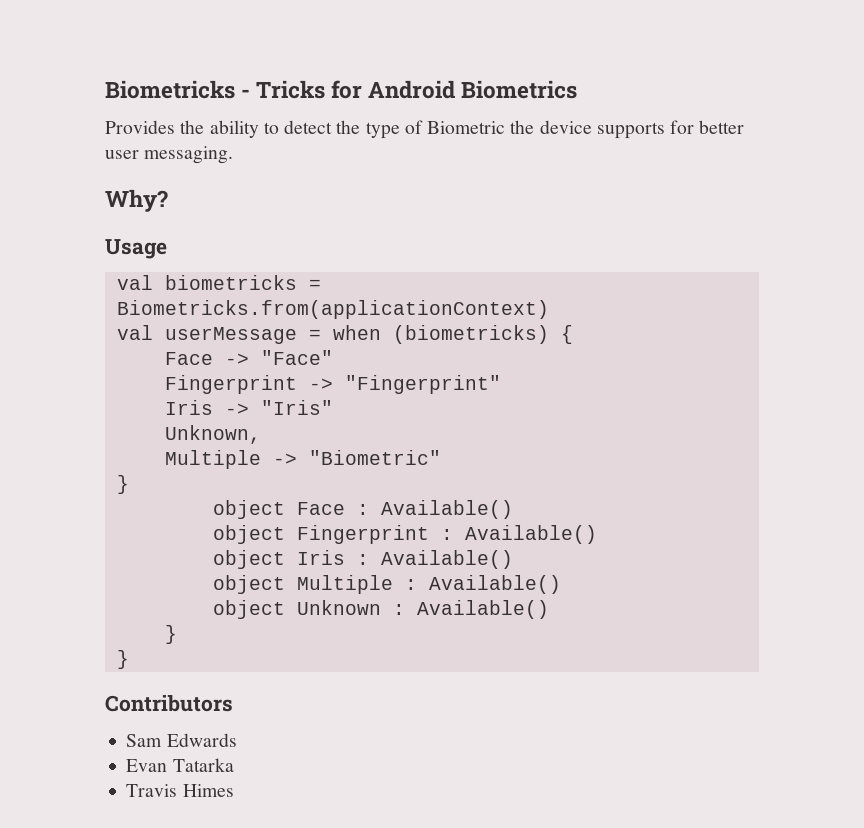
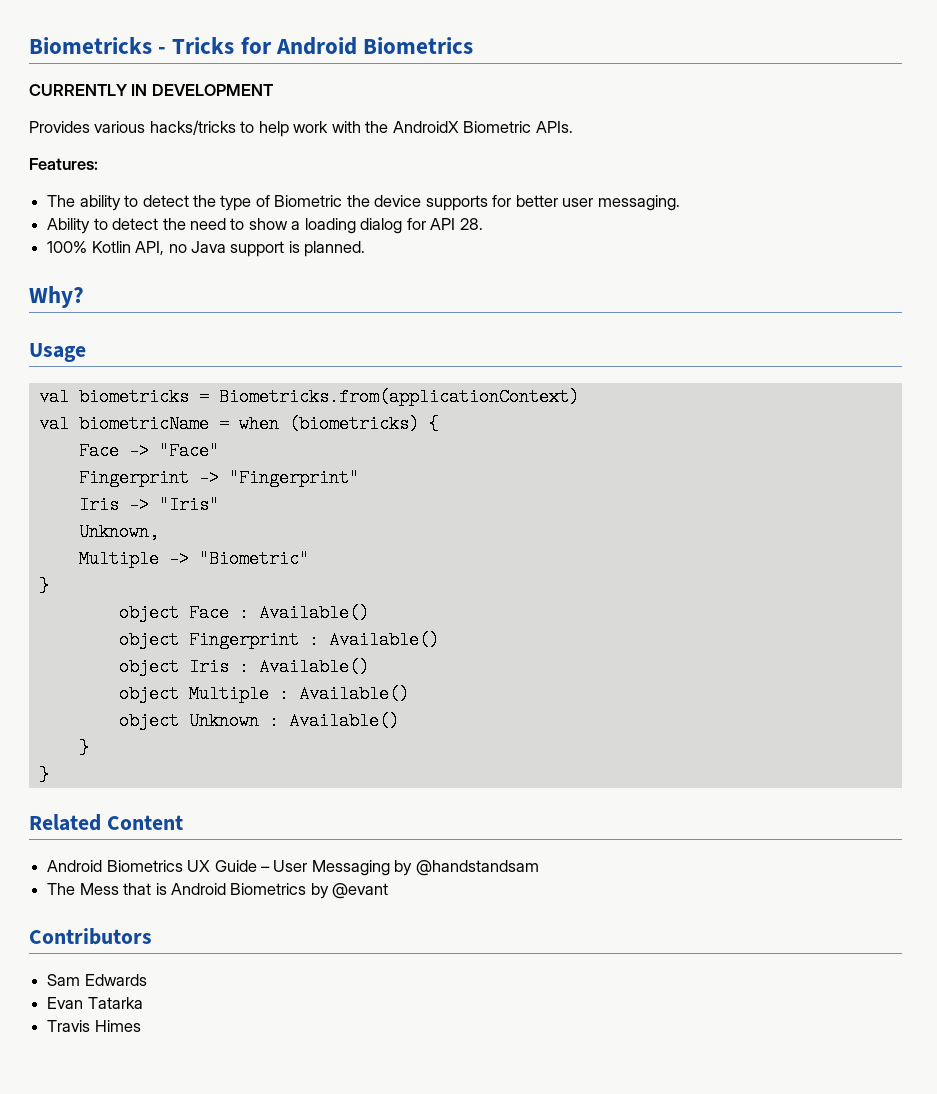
[105,120,205,134] Provides the -> [29,84,273,96] [29,120,573,137] [29,158,98,170] [47,195,76,207] CURRENTLY IN DEVELOPMENT // Provides various hacks/tricks to help work with the AndroidX Biometric APIs. // Features: // The
(234, 155) none -> [47,218,483,234] [47,241,366,257] // Ability to detect the need to show a loading dialog for API 28. // 100% Kotlin API, no Java support is planned.
[164,327,297,344] userMessage -> [78,415,209,433] biometricName
(129, 659) none -> [29,814,183,831] [47,860,539,876] [47,883,389,899] // Related Content // Android Biometrics UX Guide – User Messaging by @handstandsam // The Mess that is Android Biometrics by @evant

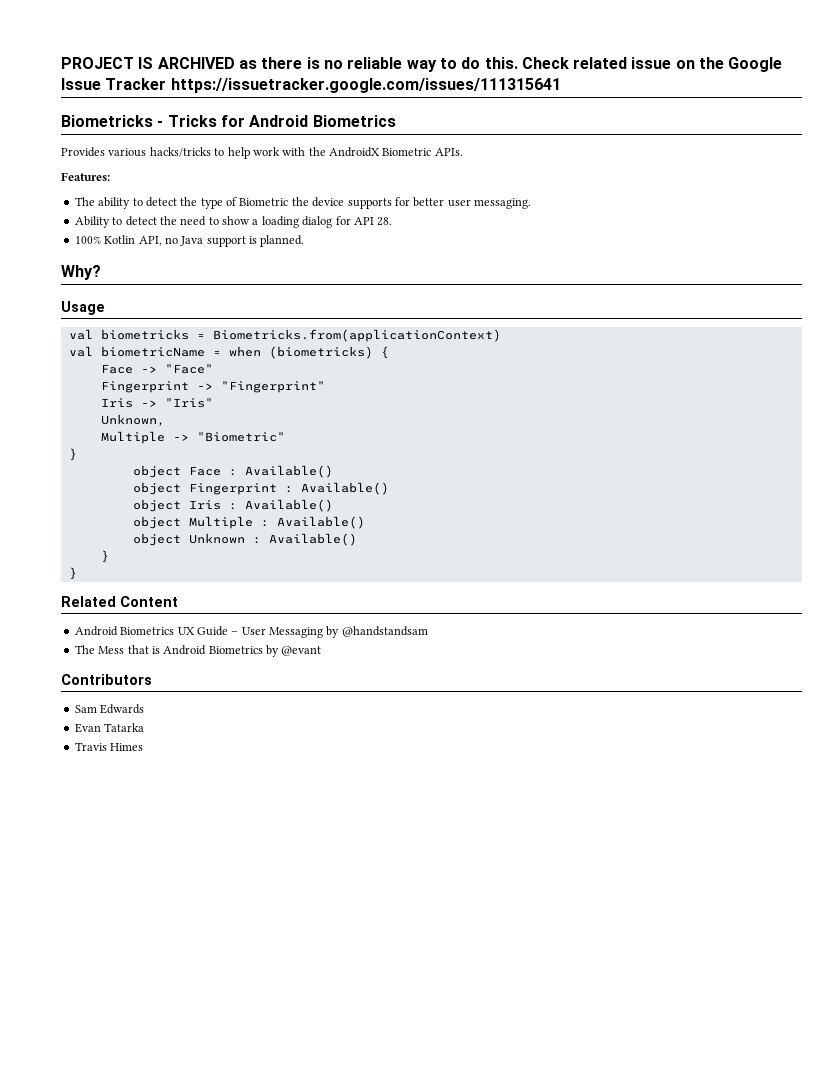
(29, 45) none -> [61,57,783,72] [61,78,561,93] PROJECT IS ARCHIVED as there is no reliable way to do this. Check related issue on the Google Issue Tracker https://issuetracker.google.com/issues/111315641 //
[29,84,273,96] // CURRENTLY IN DEVELOPMENT -> (396, 121) none

